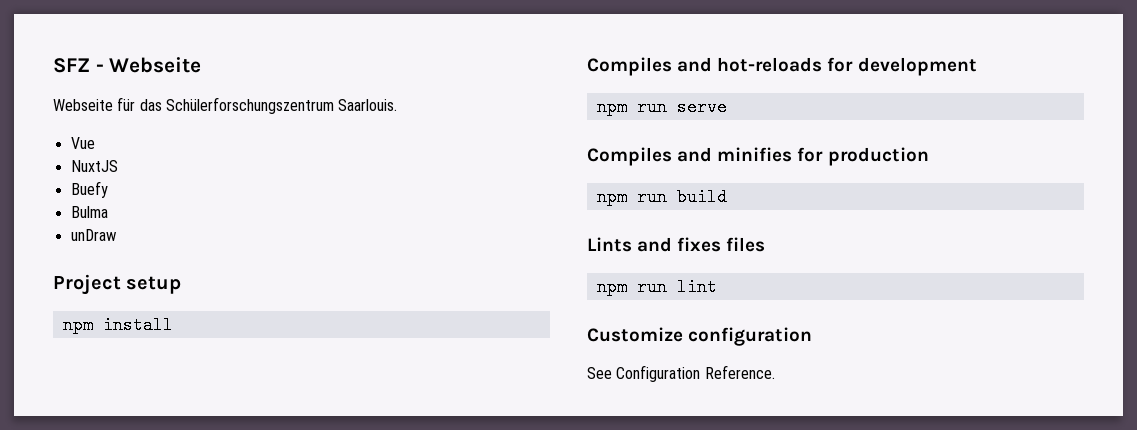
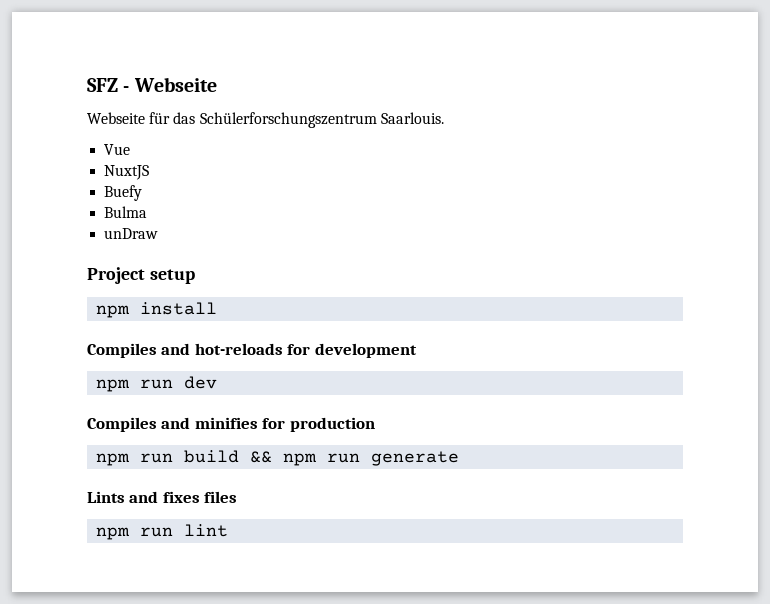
[676,98,727,116] serve -> [184,376,218,389] dev
(727, 197) none -> [250,451,460,466] && npm run generate
[587,327,813,346] [587,365,775,382] // Customize configuration // See Configuration Reference. -> (229, 530) none

